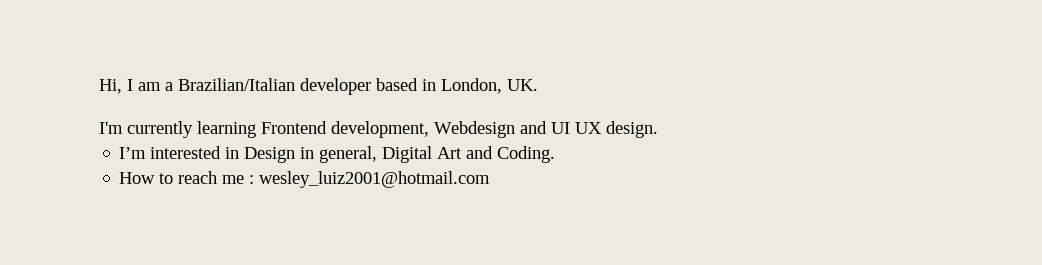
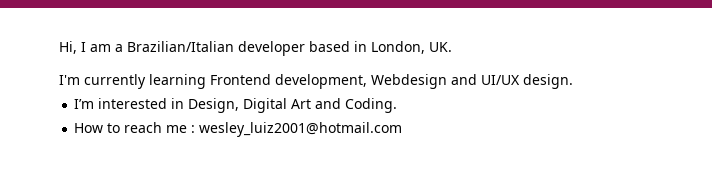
[551,122,602,134] UI UX -> [481,75,520,85] UI/UX
[244,146,378,163] Design in general, -> [188,98,240,113] Design,

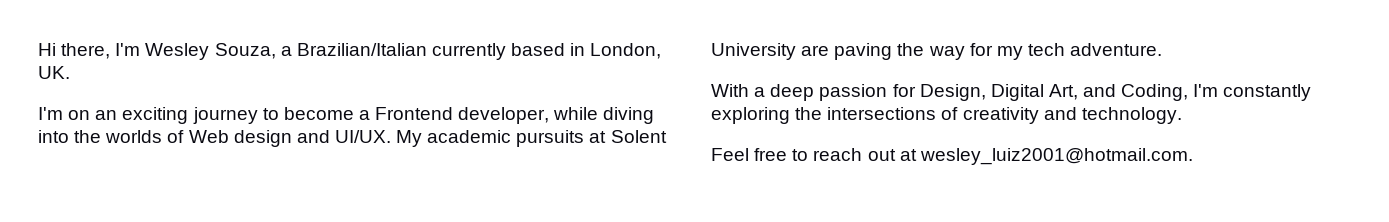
[59,41,111,54] Hi, I am -> [38,43,276,60] Hi there, I'm Wesley Souza,
[238,41,305,56] developer -> [431,43,506,60] currently
[84,74,573,89] [74,98,398,113] [74,122,403,137] currently learning Frontend development, Webdesign and UI/UX design. // I’m interested in Design, Digital Art and Coding. // How to reach me : wesley_luiz2001@hotmail.com -> [68,107,655,124] [38,130,667,147] [711,43,1163,60] [711,84,1312,101] [711,107,1182,124] [711,148,1193,165] on an exciting journey to become a Frontend developer, while diving into the worlds of Web design and UI/UX. My academic pursuits at Solent University are paving the way for my tech adventure. // With a deep passion for Design, Digital Art, and Coding, I'm constantly exploring the intersections of creativity and technology. // Feel free to reach out at wesley_luiz2001@hotmail.com.

